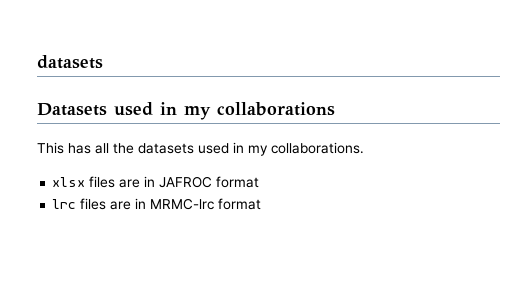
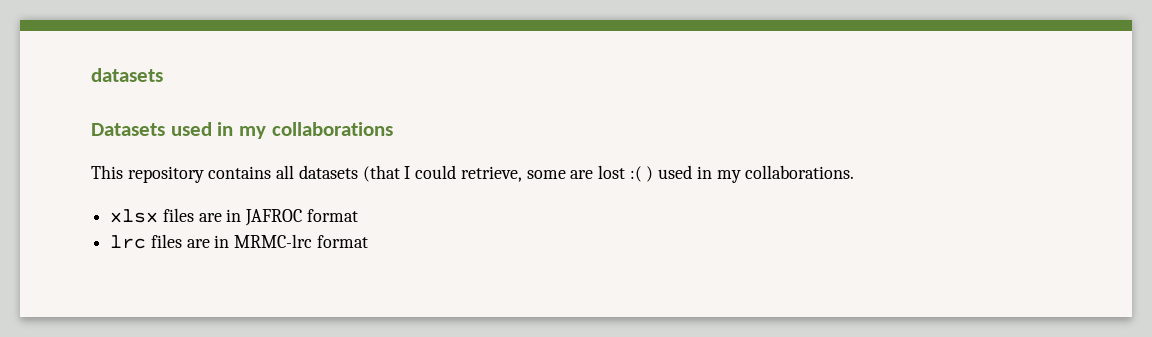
[68,143,194,154] has all the datasets -> [127,165,654,183] repository contains all datasets (that I could retrieve, some are lost :( )

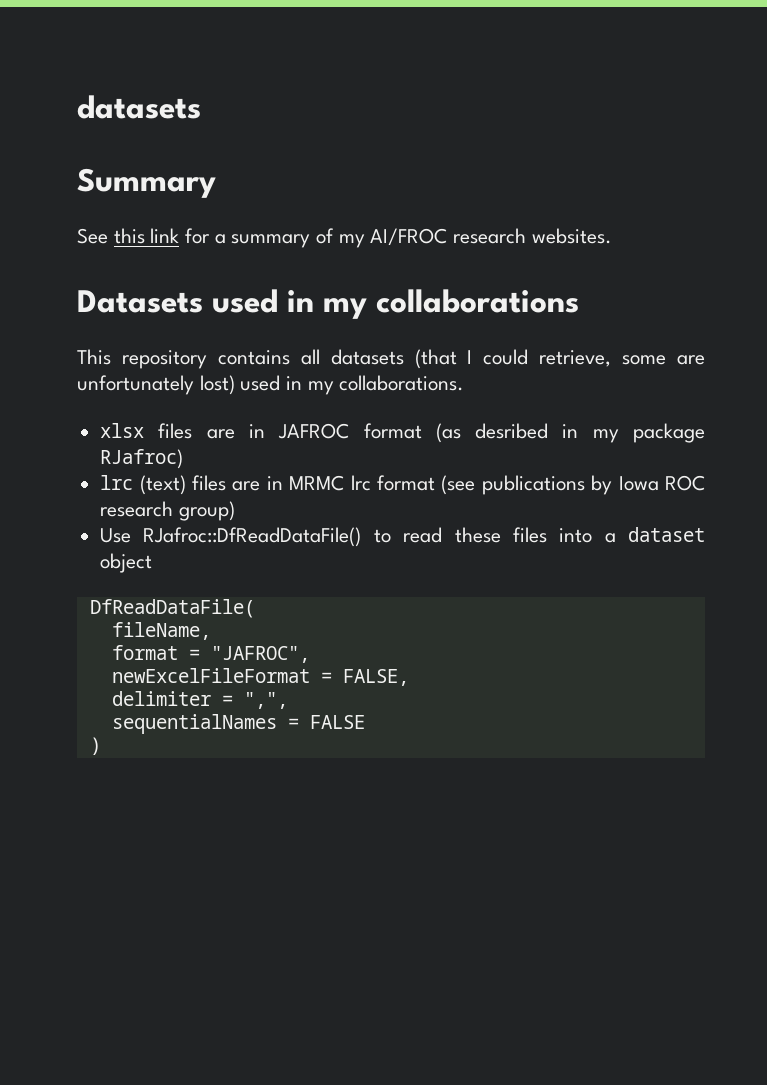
[91,68,163,82] datasets -> [77,95,201,119] [77,168,216,198] [77,228,612,248] datasets // Summary // See this link for a summary of my AI/FROC research websites.
[597,165,654,182] lost :( ) -> [77,375,235,395] unfortunately lost)
[110,234,368,249] // lrc files are in MRMC-lrc format -> [435,423,705,443] [100,449,184,469] [100,475,705,495] [100,501,235,521] [100,527,705,547] [100,553,153,573] [89,599,255,618] [111,622,211,640] [111,645,310,663] [111,668,409,686] [111,691,288,709] [111,714,365,734] [89,737,101,755] (as desribed in my package RJafroc) // lrc (text) files are in MRMC lrc format (see publications by Iowa ROC research group) // Use RJafroc::DfReadDataFile() to read these files into a dataset object // DfReadDataFile( // fileName, // format = "JAFROC", // newExcelFileFormat = FALSE, // delimiter = ",", // sequentialNames = FALSE // )

